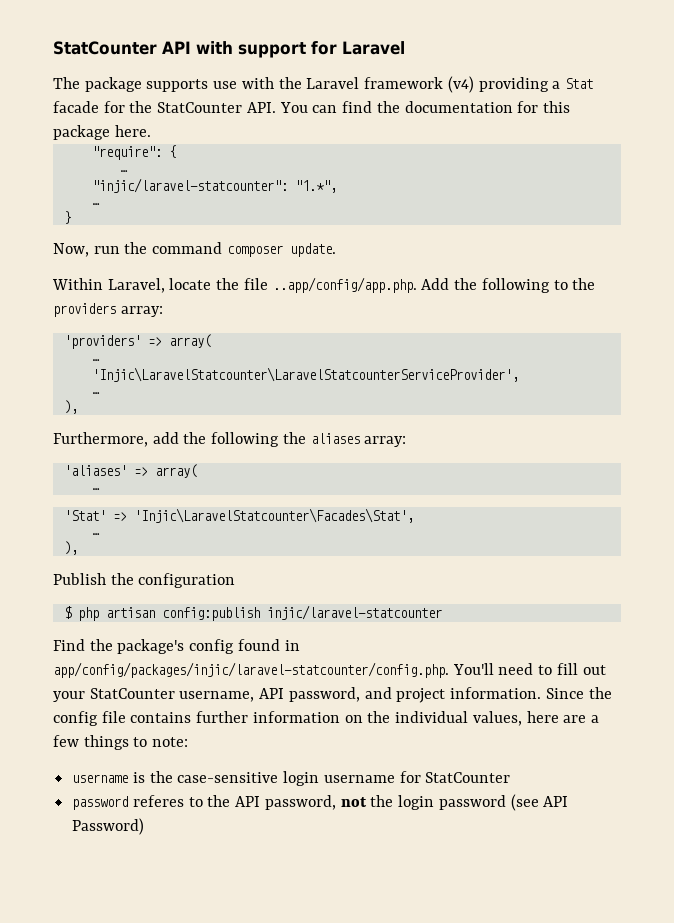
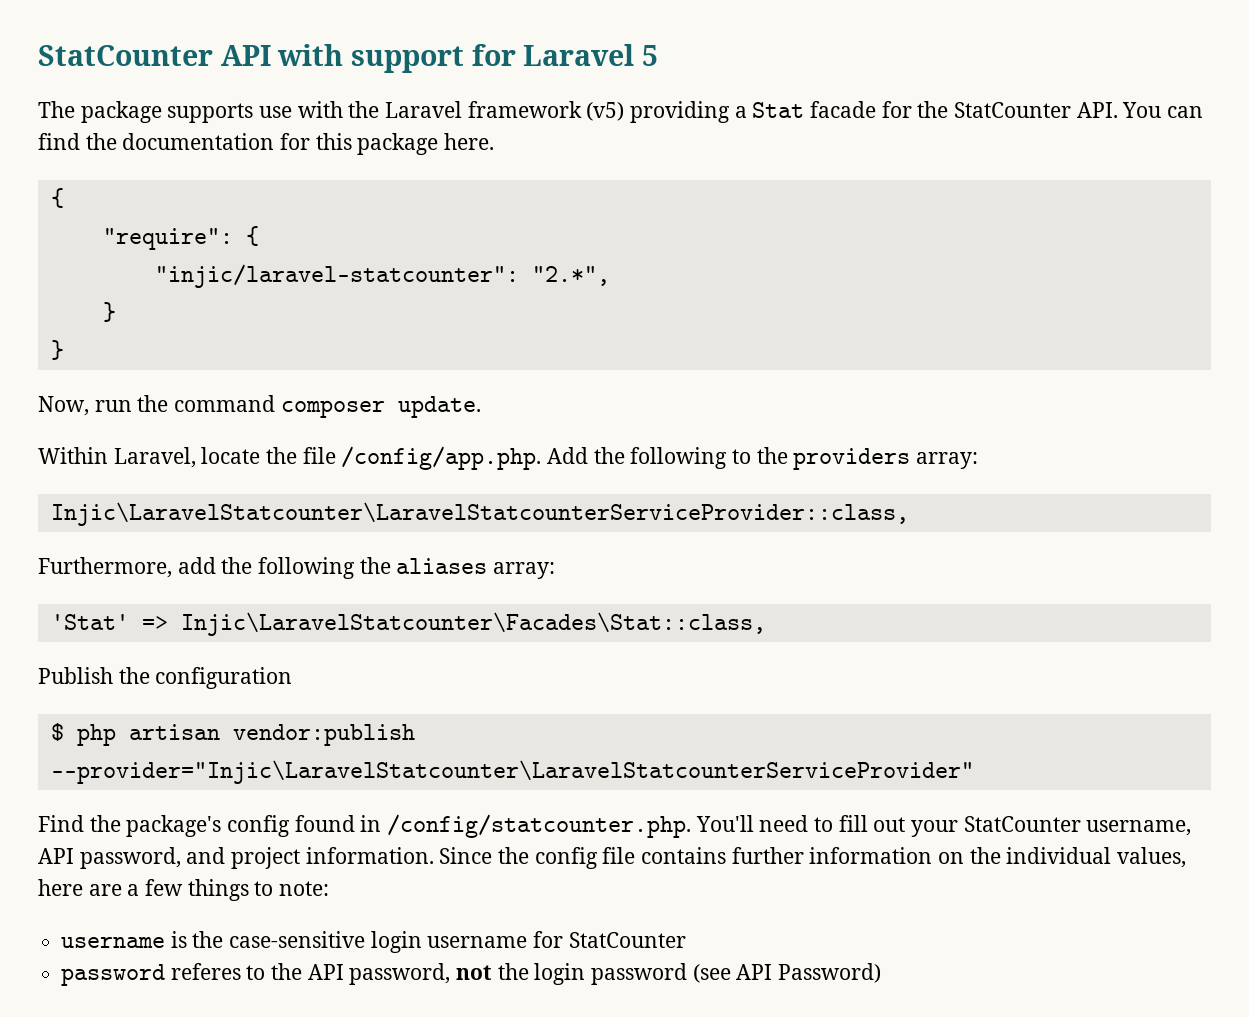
(405, 48) none -> [642,45,659,66] 5
[447,76,474,93] (v4) -> [586,102,625,121] (v5)
(151, 131) none -> [50,188,64,208] // {
[119,170,128,172] [91,178,337,193] [91,203,100,205] … // "injic/laravel-statcounter": "1.*", // … -> [154,264,610,288] [102,302,116,322] "injic/laravel-statcounter": "2.*", // }
[272,277,417,293] ..app/config/app.php. -> [341,446,542,470] /config/app.php.
[63,334,211,349] [91,359,100,361] [91,367,519,382] [91,392,100,394] [63,400,78,414] 'providers' => array( // … // 'Injic\LaravelStatcounter\LaravelStatcounterServiceProvider', // … // ), -> [50,502,909,526] Injic\LaravelStatcounter\LaravelStatcounterServiceProvider::class,
[63,464,197,478] [91,488,100,490] // 'aliases' => array( // … -> (556, 570) none
[133,508,414,523] [91,533,100,535] [63,541,78,555] 'Injic\LaravelStatcounter\Facades\Stat', // … // ), -> [180,612,766,636] Injic\LaravelStatcounter\Facades\Stat::class,
[161,605,442,621] config:publish injic/laravel-statcounter -> [232,724,415,746] [50,760,974,784] vendor:publish --provider="Injic\LaravelStatcounter\LaravelStatcounterServiceProvider"
[53,662,449,678] app/config/packages/injic/laravel-statcounter/config.php. -> [387,814,692,838] /config/statcounter.php.

